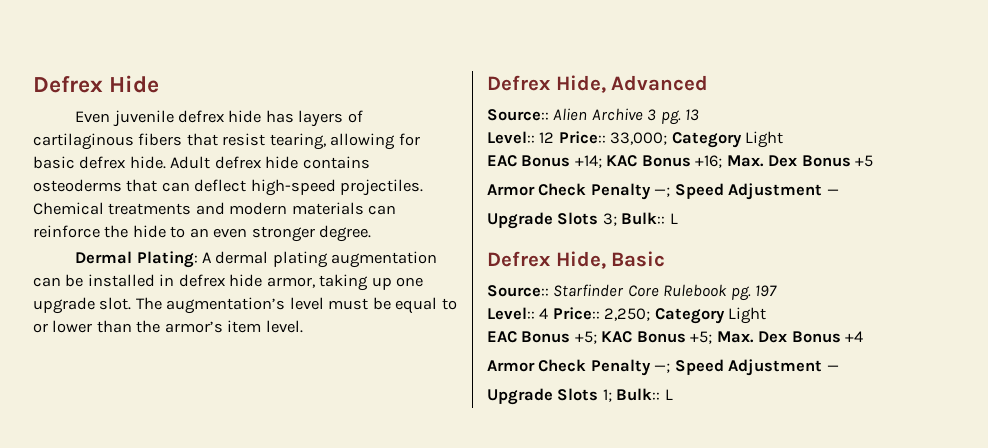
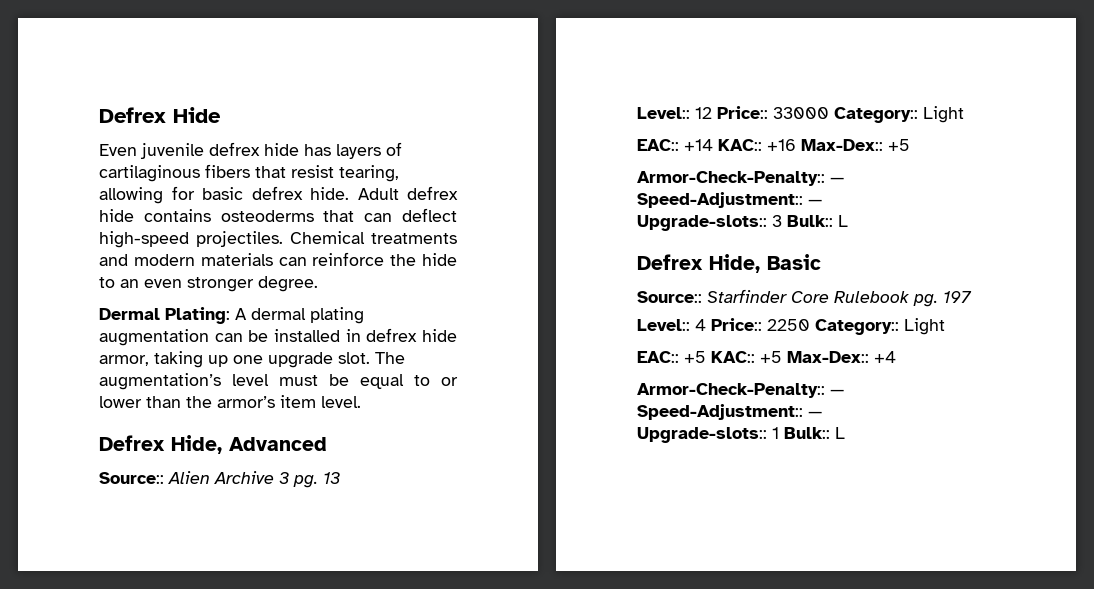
[610,131,784,148] [487,155,874,168] [487,183,839,200] [487,212,617,229] 33,000; Category Light // EAC Bonus +14; KAC Bonus +16; Max. Dex Bonus +5 // Armor Check Penalty —; Speed Adjustment — // Upgrade Slots 3; -> [773,106,964,123] [637,139,910,151] [637,171,844,186] [637,192,822,208] [637,215,782,231] 33000 Category:: Light // EAC:: +14 KAC:: +16 Max-Dex:: +5 // Armor-Check-Penalty:: — Speed-Adjustment:: — // Upgrade-slots:: 3
[604,307,767,324] [487,331,864,344] [487,359,839,376] [487,388,612,405] 2,250; Category Light // EAC Bonus +5; KAC Bonus +5; Max. Dex Bonus +4 // Armor Check Penalty —; Speed Adjustment — // Upgrade Slots 1; -> [767,318,945,335] [637,351,896,363] [637,383,844,398] [637,404,822,420] [637,427,779,443] 2250 Category:: Light // EAC:: +5 KAC:: +5 Max-Dex:: +4 // Armor-Check-Penalty:: — Speed-Adjustment:: — // Upgrade-slots:: 1

